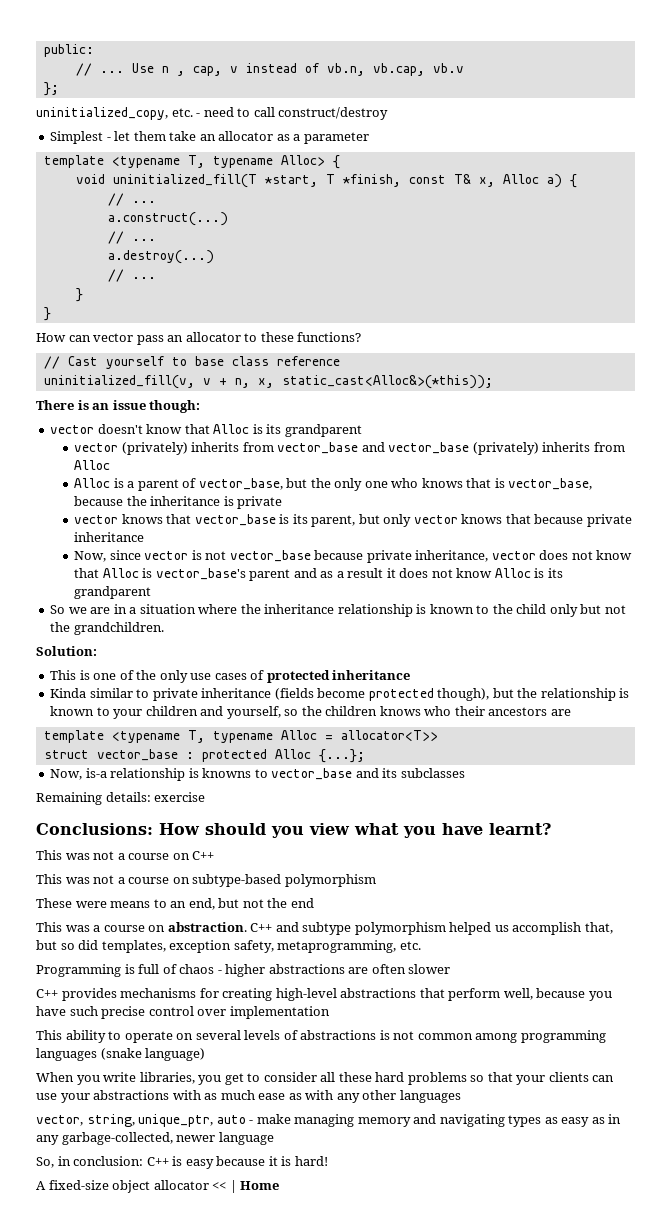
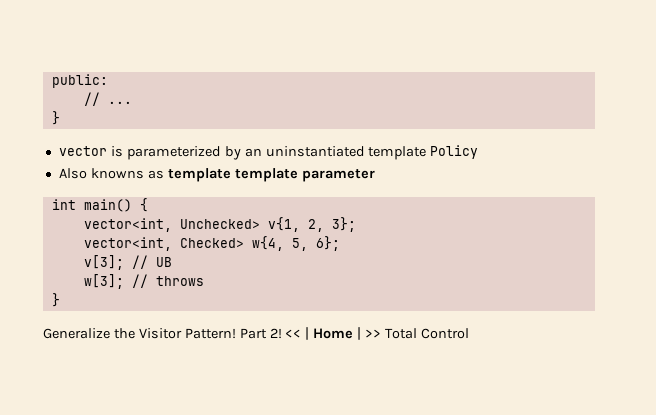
[131,63,464,76] [43,82,59,96] [36,107,389,120] [50,131,369,144] [43,155,340,169] [75,174,577,188] [107,193,156,206] [107,212,228,226] [107,231,156,244] [107,250,214,264] [107,269,156,282] [75,288,83,302] [43,307,51,321] [36,332,362,345] [43,356,340,369] [43,375,493,389] [36,400,201,413] [50,424,362,437] [74,442,625,455] [74,460,111,470] [74,478,593,491] [74,496,283,509] [74,514,632,527] [74,532,145,542] [74,550,633,563] [74,568,563,581] [74,586,152,599] [50,604,626,617] [50,622,164,635] [36,646,97,656] [50,670,411,683] [50,688,630,701] [50,706,571,719] [43,730,438,743] [43,749,365,763] [50,768,465,781] [36,792,206,805] [36,823,551,838] [36,850,215,860] [36,874,376,887] [36,898,314,910] [36,922,613,935] [36,940,421,953] [36,964,451,977] [36,988,612,1001] [36,1006,330,1019] [36,1030,606,1043] [36,1048,206,1061] [36,1072,615,1085] [36,1090,461,1103] [36,1114,622,1127] [36,1132,274,1145] [36,1156,328,1169] [36,1180,280,1193] Use n , cap, v instead of vb.n, vb.cap, vb.v // }; // uninitialized_copy, etc. - need to call construct/destroy // Simplest - let them take an allocator as a parameter // template <typename T, typename Alloc> { // void uninitialized_fill(T *start, T *finish, const T& x, Alloc a) { // // ... // a.construct(...) // // ... // a.destroy(...) // // ... // } // } // How can vector pass an allocator to these functions? // // Cast yourself to base class reference // uninitialized_fill(v, v + n, x, static_cast<Alloc&>(*this)); // There is an issue though: // vector doesn't know that Alloc is its grandparent // vector (privately) inherits from vector_base and vector_base (privately) inherits from Alloc // Alloc is a parent of vector_base, but the only one who knows that is vector_base, because the inheritance is private // vector knows that vector_base is its parent, but only vector knows that because private inheritance // Now, since vector is not vector_base because private inheritance, vector does not know that Alloc is vector_base's parent and as a result it does not know Alloc is its grandparent // So we are in a situation where the inheritance relationship is known to the child only but not the grandchildren. // Solution: // This is one of the only use cases of protected inheritance // Kinda similar to private inheritance (fields become protected though), but the relationship is known to your children and yourself, so the children knows who their ancestors are // template <typename T, typename Alloc = allocator<T>> // struct vector_base : protected Alloc {...}; // Now, is-a relationship is knowns to vector_base and its subclasses // Remaining details: exercise // Conclusions: How should you view what you have learnt? // This was not a course on C++ // This was not a course on subtype-based polymorphism // These were means to an end, but not the end // This was a course on abstraction. C++ and subtype polymorphism helped us accomplish that, but so did templates, exception safety, metaprogramming, etc. // Programming is full of chaos - higher abstractions are often slower // C++ provides mechanisms for creating high-level abstractions that perform well, because you have such precise control over implementation // This ability to operate on several levels of abstractions is not common among programming languages (snake language) // When you write libraries, you get to consider all these hard problems so that your clients can use your abstractions with as much ease as with any other languages // vector, string, unique_ptr, auto - make managing memory and navigating types as easy as in any garbage-collected, newer language // So, in conclusion: C++ is easy because it is hard! // A fixed-size object allocator << | Home -> [51,111,60,125] [58,145,479,160] [58,168,375,182] [51,198,148,212] [83,217,356,232] [83,236,340,251] [83,255,172,270] [83,274,204,289] [51,293,60,307] [43,327,469,340] // } // vector is parameterized by an uninstantiated template Policy // Also knowns as template template parameter // int main() { // vector<int, Unchecked> v{1, 2, 3}; // vector<int, Checked> w{4, 5, 6}; // v[3]; // UB // w[3]; // throws // } // Generalize the Visitor Pattern! Part 2! << | Home | >> Total Control

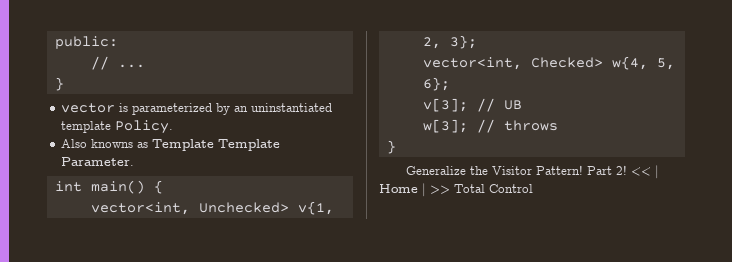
[430,145,479,159] Policy -> [115,120,174,134] Policy.
[167,168,375,182] template template parameter -> [152,139,281,151] [61,157,135,166] Template Template Parameter.

